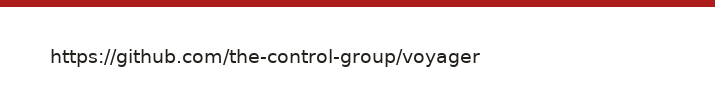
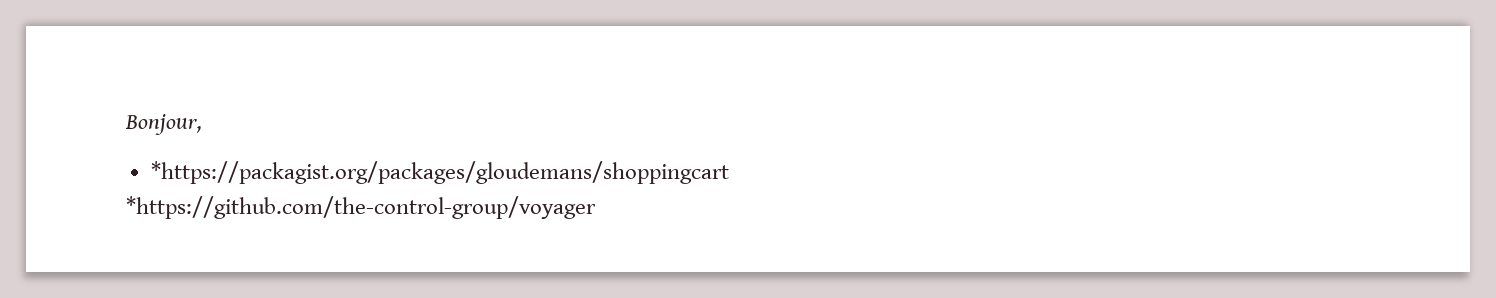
[50,49,480,67] https://github.com/the-control-group/voyager -> [125,114,202,135] [150,161,729,184] [126,196,596,219] Bonjour, // *https://packagist.org/packages/gloudemans/shoppingcart // *https://github.com/the-control-group/voyager

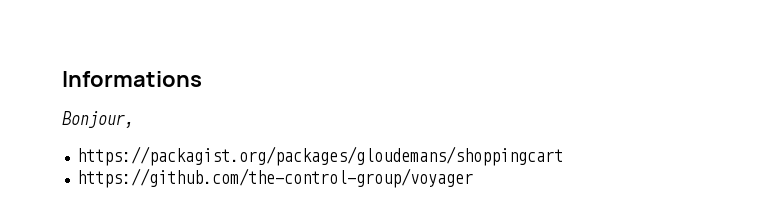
(125, 124) none -> [62,71,202,87] Informations //
[150,161,729,184] [126,196,596,219] *https://packagist.org/packages/gloudemans/shoppingcart // *https://github.com/the-control-group/voyager -> [77,146,564,166] [77,168,474,188] https://packagist.org/packages/gloudemans/shoppingcart // https://github.com/the-control-group/voyager

